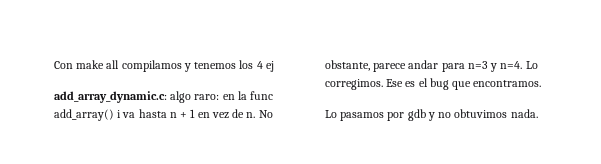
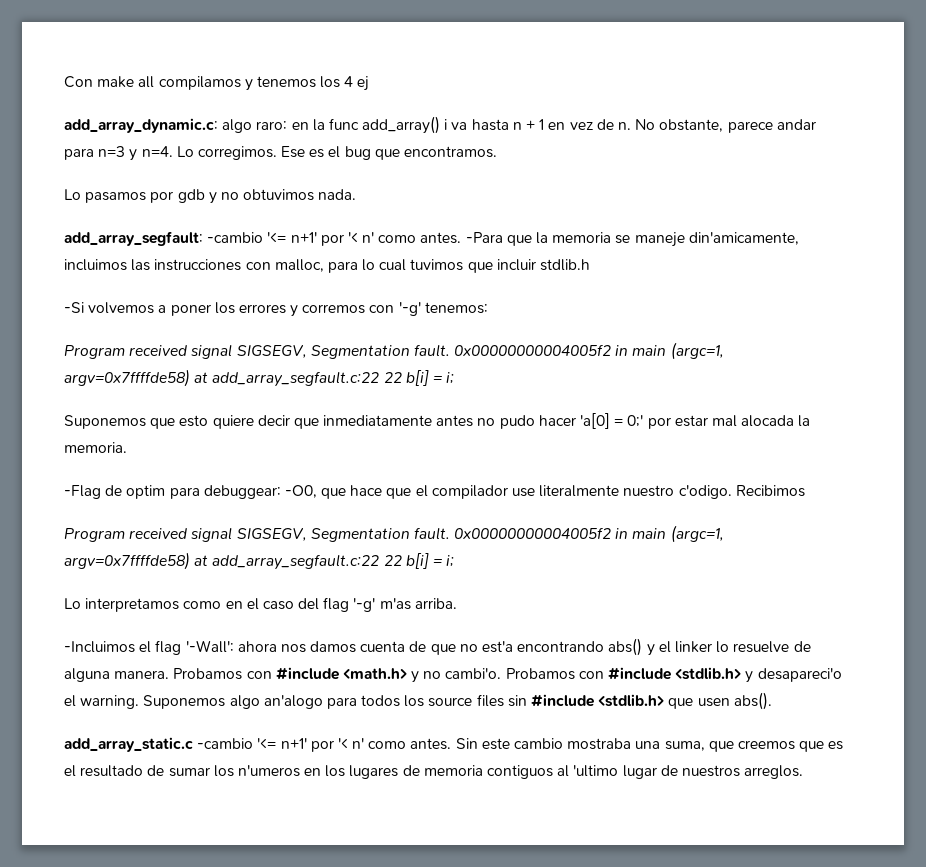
(538, 113) none -> [64,231,799,247] [64,259,591,273] [64,302,488,317] [64,342,724,360] [64,369,455,387] [64,413,811,429] [64,442,127,453] [64,485,805,499] [64,525,724,543] [64,552,455,570] [64,597,457,612] [64,638,811,656] [64,667,842,683] [64,692,772,710] [64,737,844,752] [64,765,804,779] // add_array_segfault: -cambio '<= n+1' por '< n' como antes. -Para que la memoria se maneje din'amicamente, incluimos las instrucciones con malloc, para lo cual tuvimos que incluir stdlib.h // -Si volvemos a poner los errores y corremos con '-g' tenemos: // Program received signal SIGSEGV, Segmentation fault. 0x00000000004005f2 in main (argc=1, argv=0x7ffffde58) at add_array_segfault.c:22 22 b[i] = i; // Suponemos que esto quiere decir que inmediatamente antes no pudo hacer 'a[0] = 0;' por estar mal alocada la memoria. // -Flag de optim para debuggear: -O0, que hace que el compilador use literalmente nuestro c'odigo. Recibimos // Program received signal SIGSEGV, Segmentation fault. 0x00000000004005f2 in main (argc=1, argv=0x7ffffde58) at add_array_segfault.c:22 22 b[i] = i; // Lo interpretamos como en el caso del flag '-g' m'as arriba. // -Incluimos el flag '-Wall': ahora nos damos cuenta de que no est'a encontrando abs() y el linker lo resuelve de alguna manera. Probamos con #include <math.h> y no cambi'o. Probamos con #include <stdlib.h> y desapareci'o el warning. Suponemos algo an'alogo para todos los source files sin #include <stdlib.h> que usen abs(). // add_array_static.c -cambio '<= n+1' por '< n' como antes. Sin este cambio mostraba una suma, que creemos que es el resultado de sumar los n'umeros en los lugares de memoria contiguos al 'ultimo lugar de nuestros arreglos.

